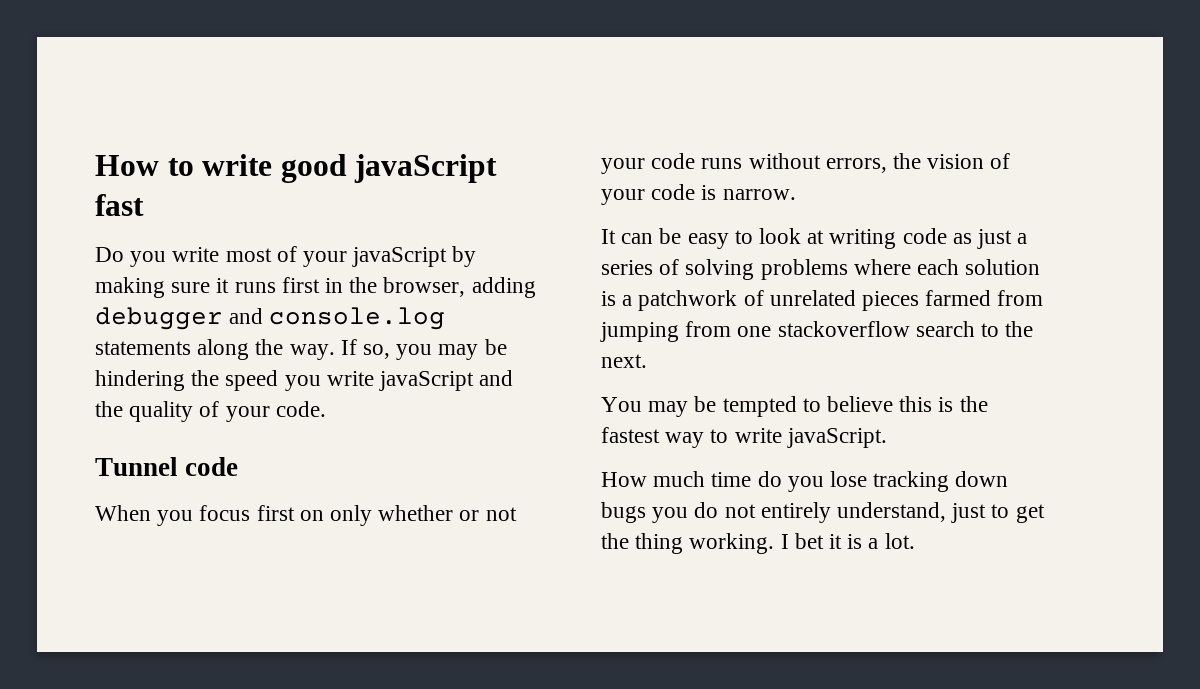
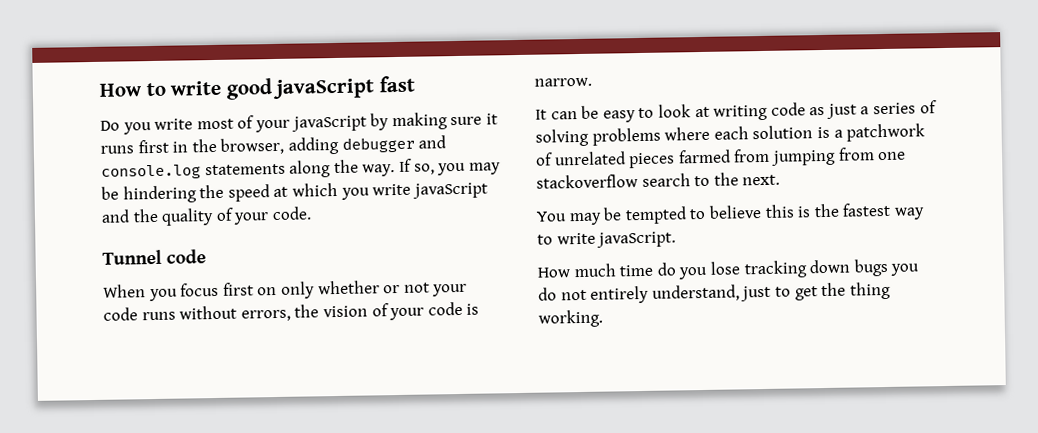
(279, 380) none -> [273,182,338,198] at which
[780,533,915,549] I bet it is a lot. -> (603, 318) none

